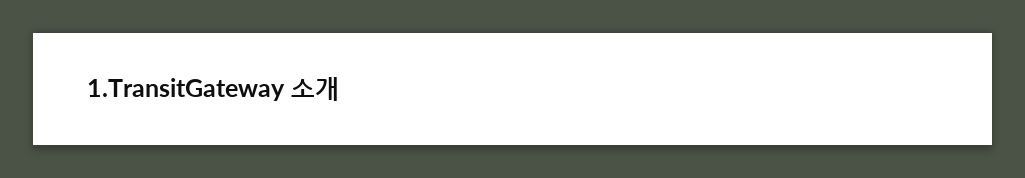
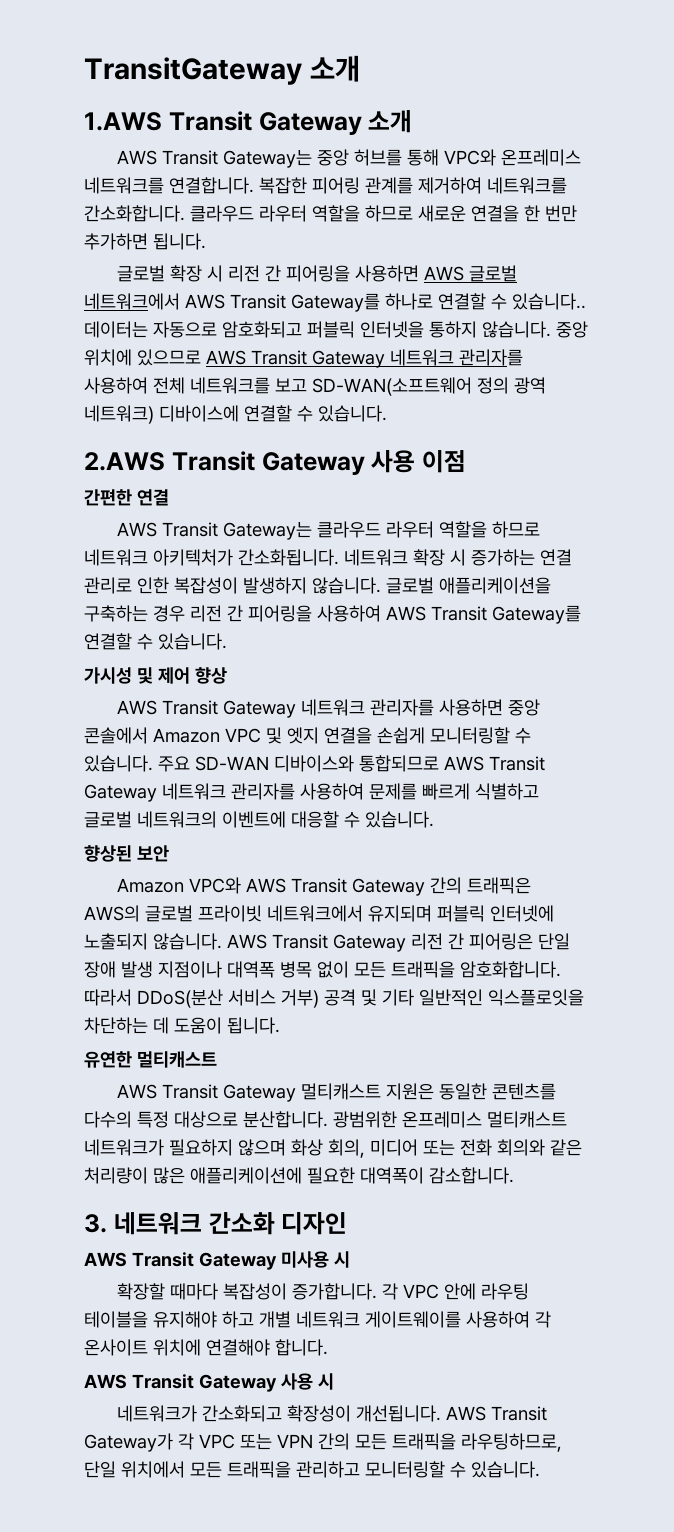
[87,77,339,101] 1.TransitGateway 소개 -> [84,55,360,85] [84,110,413,135] [116,149,581,168] [84,177,567,194] [84,205,577,222] [84,233,206,250] [116,265,517,282] [84,293,586,312] [84,321,588,338] [84,349,523,368] [84,377,546,396] [84,405,387,424] [84,450,466,475] [84,489,169,506] [116,521,540,540] [84,549,572,566] [84,577,551,594] [84,605,581,624] [84,633,227,650] [84,667,227,684] [116,699,540,718] [84,727,531,744] [84,755,545,772] [84,783,539,802] [84,811,434,828] [84,845,169,862] [116,877,531,896] [84,905,554,922] [84,933,570,952] [84,961,561,978] [84,989,584,1008] [84,1017,280,1034] [84,1051,217,1068] [116,1083,556,1102] [84,1111,567,1128] [84,1139,582,1158] [84,1167,514,1184] [84,1212,348,1235] [84,1251,350,1270] [116,1283,529,1300] [84,1311,551,1328] [84,1339,328,1356] [84,1373,334,1392] [116,1405,547,1422] [84,1433,562,1452] [84,1461,540,1478] TransitGateway 소개 // 1.AWS Transit Gateway 소개 // AWS Transit Gateway는 중앙 허브를 통해 VPC와 온프레미스 네트워크를 연결합니다. 복잡한 피어링 관계를 제거하여 네트워크를 간소화합니다. 클라우드 라우터 역할을 하므로 새로운 연결을 한 번만 추가하면 됩니다. // 글로벌 확장 시 리전 간 피어링을 사용하면 AWS 글로벌 네트워크에서 AWS Transit Gateway를 하나로 연결할 수 있습니다.. 데이터는 자동으로 암호화되고 퍼블릭 인터넷을 통하지 않습니다. 중앙 위치에 있으므로 AWS Transit Gateway 네트워크 관리자를 사용하여 전체 네트워크를 보고 SD-WAN(소프트웨어 정의 광역 네트워크) 디바이스에 연결할 수 있습니다. // 2.AWS Transit Gateway 사용 이점 // 간편한 연결 // AWS Transit Gateway는 클라우드 라우터 역할을 하므로 네트워크 아키텍처가 간소화됩니다. 네트워크 확장 시 증가하는 연결 관리로 인한 복잡성이 발생하지 않습니다. 글로벌 애플리케이션을 구축하는 경우 리전 간 피어링을 사용하여 AWS Transit Gateway를 연결할 수 있습니다. // 가시성 및 제어 향상 // AWS Transit Gateway 네트워크 관리자를 사용하면 중앙 콘솔에서 Amazon VPC 및 엣지 연결을 손쉽게 모니터링할 수 있습니다. 주요 SD-WAN 디바이스와 통합되므로 AWS Transit Gateway 네트워크 관리자를 사용하여 문제를 빠르게 식별하고 글로벌 네트워크의 이벤트에 대응할 수 있습니다. // 향상된 보안 // Amazon VPC와 AWS Transit Gateway 간의 트래픽은 AWS의 글로벌 프라이빗 네트워크에서 유지되며 퍼블릭 인터넷에 노출되지 않습니다. AWS Transit Gateway 리전 간 피어링은 단일 장애 발생 지점이나 대역폭 병목 없이 모든 트래픽을 암호화합니다. 따라서 DDoS(분산 서비스 거부) 공격 및 기타 일반적인 익스플로잇을 차단하는 데 도움이 됩니다. // 유연한 멀티캐스트 // AWS Transit Gateway 멀티캐스트 지원은 동일한 콘텐츠를 다수의 특정 대상으로 분산합니다. 광범위한 온프레미스 멀티캐스트 네트워크가 필요하지 않으며 화상 회의, 미디어 또는 전화 회의와 같은 처리량이 많은 애플리케이션에 필요한 대역폭이 감소합니다. // 3. 네트워크 간소화 디자인 // AWS Transit Gateway 미사용 시 // 확장할 때마다 복잡성이 증가합니다. 각 VPC 안에 라우팅 테이블을 유지해야 하고 개별 네트워크 게이트웨이를 사용하여 각 온사이트 위치에 연결해야 합니다. // AWS Transit Gateway 사용 시 // 네트워크가 간소화되고 확장성이 개선됩니다. AWS Transit Gateway가 각 VPC 또는 VPN 간의 모든 트래픽을 라우팅하므로, 단일 위치에서 모든 트래픽을 관리하고 모니터링할 수 있습니다.

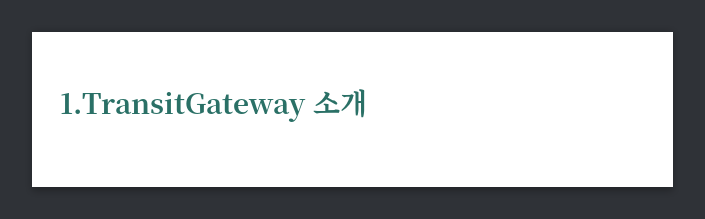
[84,55,360,85] [84,110,413,135] [116,149,581,168] [84,177,567,194] [84,205,577,222] [84,233,206,250] [116,265,517,282] [84,293,586,312] [84,321,588,338] [84,349,523,368] [84,377,546,396] [84,405,387,424] [84,450,466,475] [84,489,169,506] [116,521,540,540] [84,549,572,566] [84,577,551,594] [84,605,581,624] [84,633,227,650] [84,667,227,684] [116,699,540,718] [84,727,531,744] [84,755,545,772] [84,783,539,802] [84,811,434,828] [84,845,169,862] [116,877,531,896] [84,905,554,922] [84,933,570,952] [84,961,561,978] [84,989,584,1008] [84,1017,280,1034] [84,1051,217,1068] [116,1083,556,1102] [84,1111,567,1128] [84,1139,582,1158] [84,1167,514,1184] [84,1212,348,1235] [84,1251,350,1270] [116,1283,529,1300] [84,1311,551,1328] [84,1339,328,1356] [84,1373,334,1392] [116,1405,547,1422] [84,1433,562,1452] [84,1461,540,1478] TransitGateway 소개 // 1.AWS Transit Gateway 소개 // AWS Transit Gateway는 중앙 허브를 통해 VPC와 온프레미스 네트워크를 연결합니다. 복잡한 피어링 관계를 제거하여 네트워크를 간소화합니다. 클라우드 라우터 역할을 하므로 새로운 연결을 한 번만 추가하면 됩니다. // 글로벌 확장 시 리전 간 피어링을 사용하면 AWS 글로벌 네트워크에서 AWS Transit Gateway를 하나로 연결할 수 있습니다.. 데이터는 자동으로 암호화되고 퍼블릭 인터넷을 통하지 않습니다. 중앙 위치에 있으므로 AWS Transit Gateway 네트워크 관리자를 사용하여 전체 네트워크를 보고 SD-WAN(소프트웨어 정의 광역 네트워크) 디바이스에 연결할 수 있습니다. // 2.AWS Transit Gateway 사용 이점 // 간편한 연결 // AWS Transit Gateway는 클라우드 라우터 역할을 하므로 네트워크 아키텍처가 간소화됩니다. 네트워크 확장 시 증가하는 연결 관리로 인한 복잡성이 발생하지 않습니다. 글로벌 애플리케이션을 구축하는 경우 리전 간 피어링을 사용하여 AWS Transit Gateway를 연결할 수 있습니다. // 가시성 및 제어 향상 // AWS Transit Gateway 네트워크 관리자를 사용하면 중앙 콘솔에서 Amazon VPC 및 엣지 연결을 손쉽게 모니터링할 수 있습니다. 주요 SD-WAN 디바이스와 통합되므로 AWS Transit Gateway 네트워크 관리자를 사용하여 문제를 빠르게 식별하고 글로벌 네트워크의 이벤트에 대응할 수 있습니다. // 향상된 보안 // Amazon VPC와 AWS Transit Gateway 간의 트래픽은 AWS의 글로벌 프라이빗 네트워크에서 유지되며 퍼블릭 인터넷에 노출되지 않습니다. AWS Transit Gateway 리전 간 피어링은 단일 장애 발생 지점이나 대역폭 병목 없이 모든 트래픽을 암호화합니다. 따라서 DDoS(분산 서비스 거부) 공격 및 기타 일반적인 익스플로잇을 차단하는 데 도움이 됩니다. // 유연한 멀티캐스트 // AWS Transit Gateway 멀티캐스트 지원은 동일한 콘텐츠를 다수의 특정 대상으로 분산합니다. 광범위한 온프레미스 멀티캐스트 네트워크가 필요하지 않으며 화상 회의, 미디어 또는 전화 회의와 같은 처리량이 많은 애플리케이션에 필요한 대역폭이 감소합니다. // 3. 네트워크 간소화 디자인 // AWS Transit Gateway 미사용 시 // 확장할 때마다 복잡성이 증가합니다. 각 VPC 안에 라우팅 테이블을 유지해야 하고 개별 네트워크 게이트웨이를 사용하여 각 온사이트 위치에 연결해야 합니다. // AWS Transit Gateway 사용 시 // 네트워크가 간소화되고 확장성이 개선됩니다. AWS Transit Gateway가 각 VPC 또는 VPN 간의 모든 트래픽을 라우팅하므로, 단일 위치에서 모든 트래픽을 관리하고 모니터링할 수 있습니다. -> [60,89,367,122] 1.TransitGateway 소개

